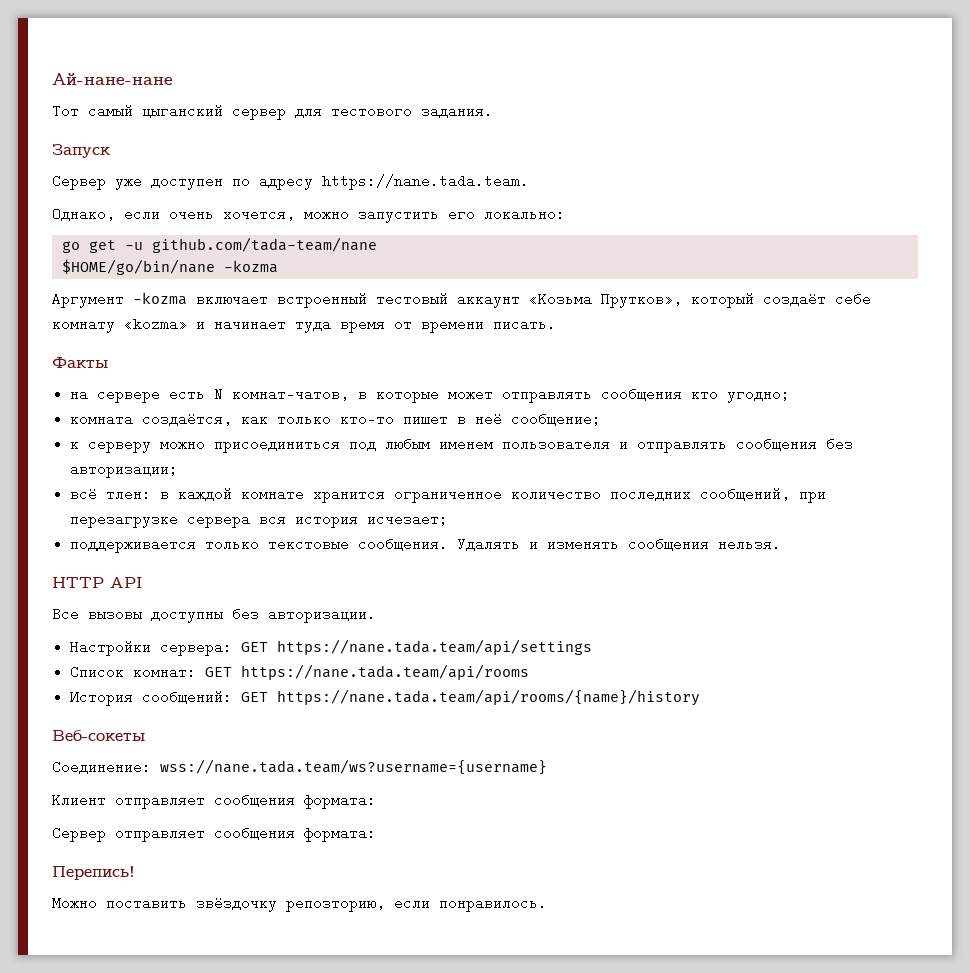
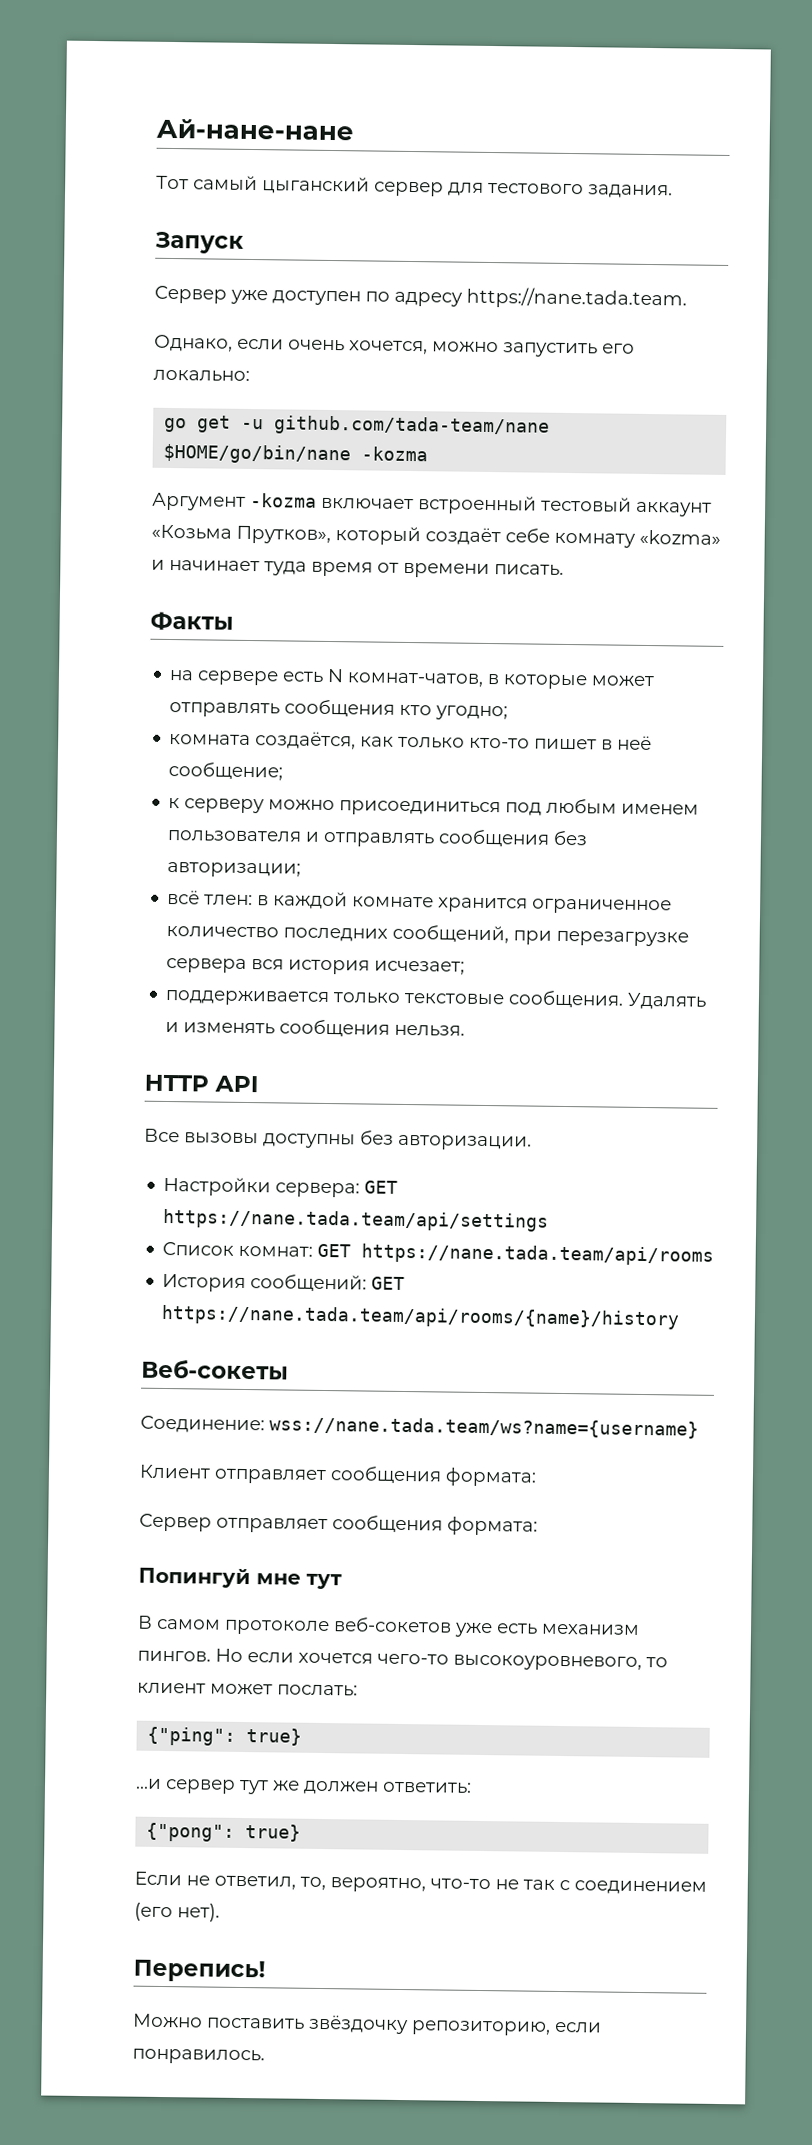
[160,759,547,775] wss://nane.tada.team/ws?username={username} -> [269,1416,699,1439] wss://nane.tada.team/ws?name={username}
(376, 833) none -> [138,1567,342,1590] [137,1615,640,1638] [137,1648,668,1672] [137,1682,358,1697] [147,1726,303,1746] [135,1778,472,1795] [146,1822,302,1842] [134,1871,707,1895] [134,1902,220,1922] // Попингуй мне тут // В самом протоколе веб-сокетов уже есть механизм пингов. Но если хочется чего-то высокоуровневого, то клиент может послать: // {"ping": true} // ...и сервер тут же должен ответить: // {"pong": true} // Если не ответил, то, вероятно, что-то не так с соединением (его нет).
[286,894,385,912] репозторию, -> [411,2020,551,2036] репозиторию,

